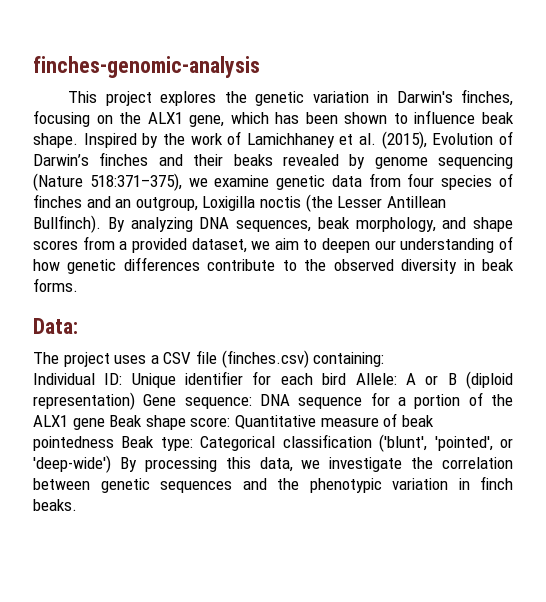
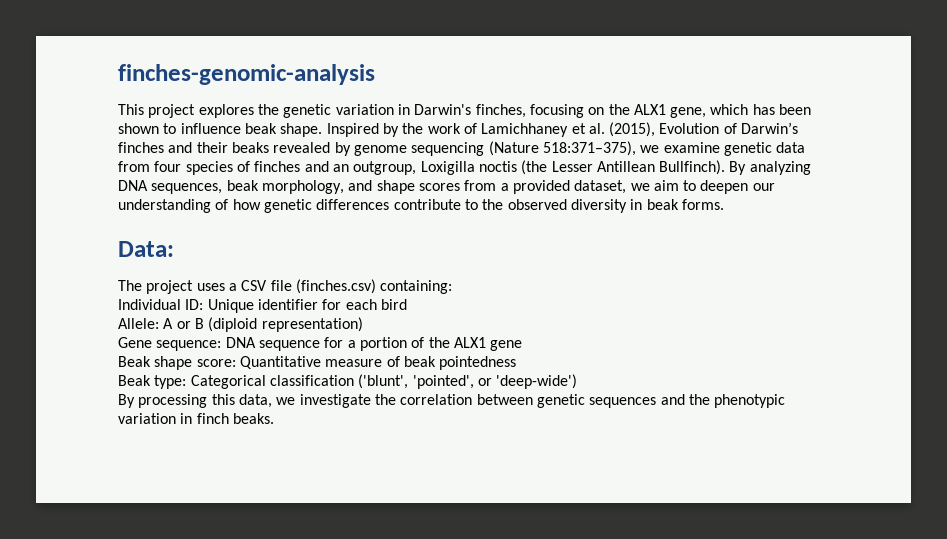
(347, 379) none -> (407, 304) //
(135, 401) none -> (363, 324) //
(105, 424) none -> (523, 345) //
(114, 443) none -> (517, 363) //
(111, 464) none -> (578, 381) //

